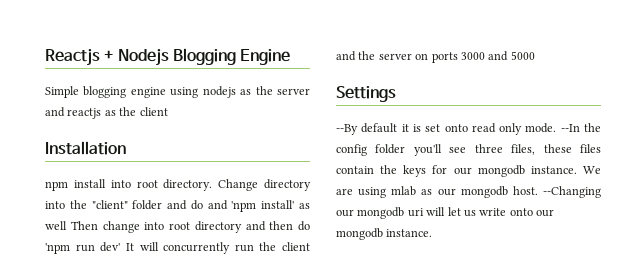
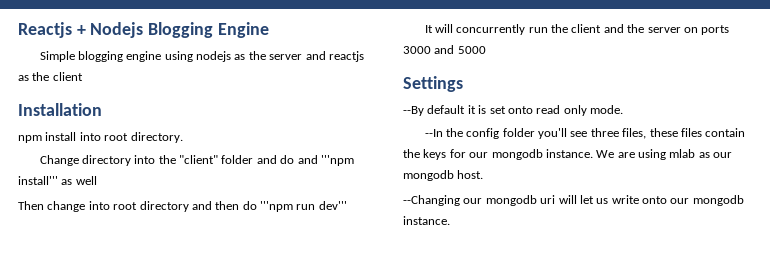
(213, 185) none -> (183, 137) //
[231,200,295,212] 'npm install' -> [320,155,354,166] [18,176,58,185] '''npm install'''
(67, 225) none -> (97, 180) //
[45,242,121,254] 'npm run dev' -> [260,201,347,212] '''npm run dev''' //
(557, 128) none -> (623, 109) //
(538, 190) none -> (484, 174) //

